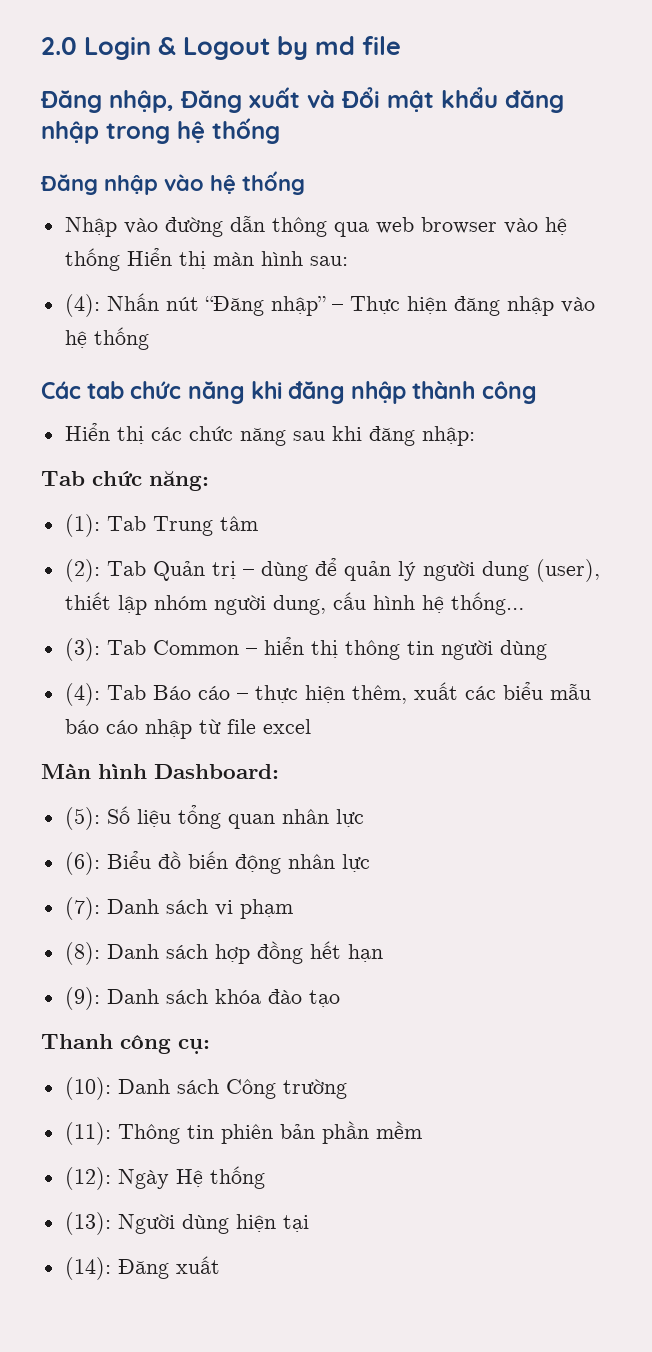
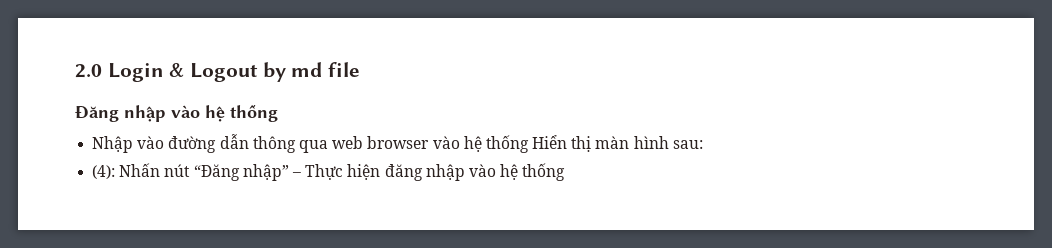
[40,87,564,113] [41,118,280,144] // Đăng nhập, Đăng xuất và Đổi mật khẩu đăng nhập trong hệ thống -> (361, 69) none
[41,381,537,404] [64,423,475,446] [41,471,209,491] [64,514,258,537] [64,558,600,582] [64,592,524,615] [64,637,547,661] [64,682,591,706] [64,719,311,739] [41,763,279,779] [64,805,364,830] [64,851,370,875] [64,897,293,920] [64,941,383,965] [64,987,340,1010] [41,1034,210,1054] [64,1077,347,1100] [64,1121,422,1145] [64,1166,265,1190] [64,1212,309,1235] [64,1256,220,1280] // Các tab chức năng khi đăng nhập thành công // Hiển thị các chức năng sau khi đăng nhập: // Tab chức năng: // (1): Tab Trung tâm // (2): Tab Quản trị – dùng để quản lý người dung (user), thiết lập nhóm người dung, cấu hình hệ thống… // (3): Tab Common – hiển thị thông tin người dùng // (4): Tab Báo cáo – thực hiện thêm, xuất các biểu mẫu báo cáo nhập từ file excel // Màn hình Dashboard: // (5): Số liệu tổng quan nhân lực // (6): Biểu đồ biến động nhân lực // (7): Danh sách vi phạm // (8): Danh sách hợp đồng hết hạn // (9): Danh sách khóa đào tạo // Thanh công cụ: // (10): Danh sách Công trường // (11): Thông tin phiên bản phần mềm // (12): Ngày Hệ thống // (13): Người dùng hiện tại // (14): Đăng xuất -> (566, 172) none

